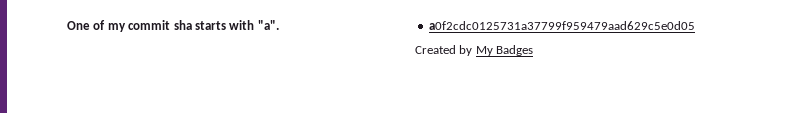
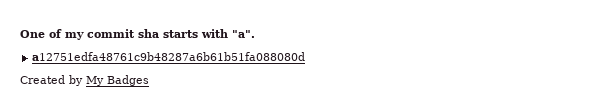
[428,21,695,30] a0f2cdc0125731a37799f959479aad629c5e0d05 -> [32,52,306,61] a12751edfa48761c9b48287a6b61b51fa088080d

